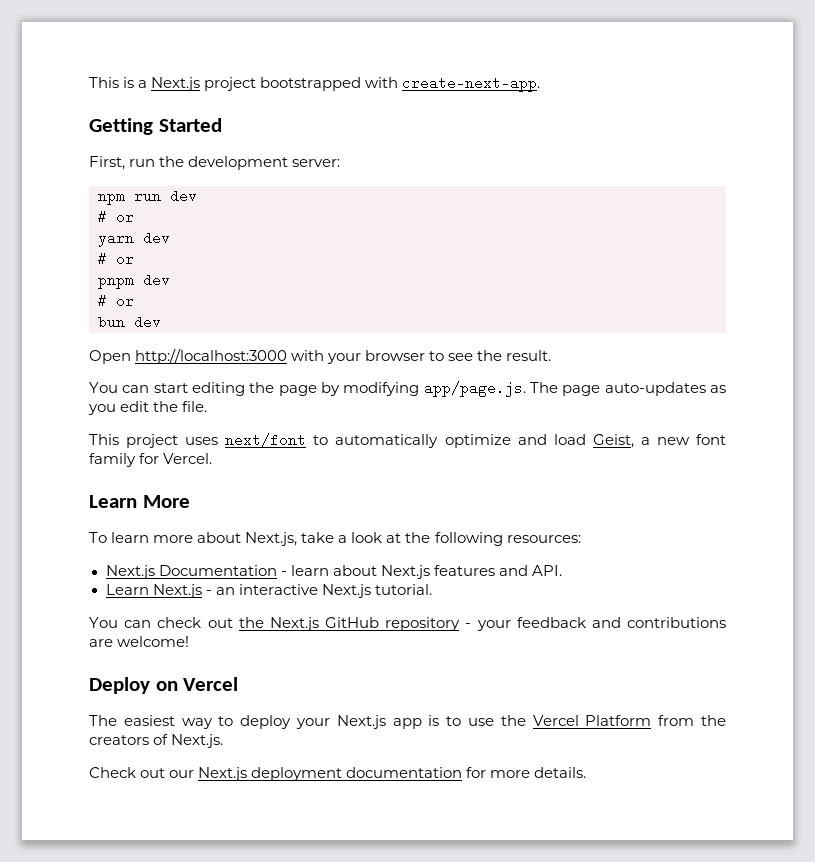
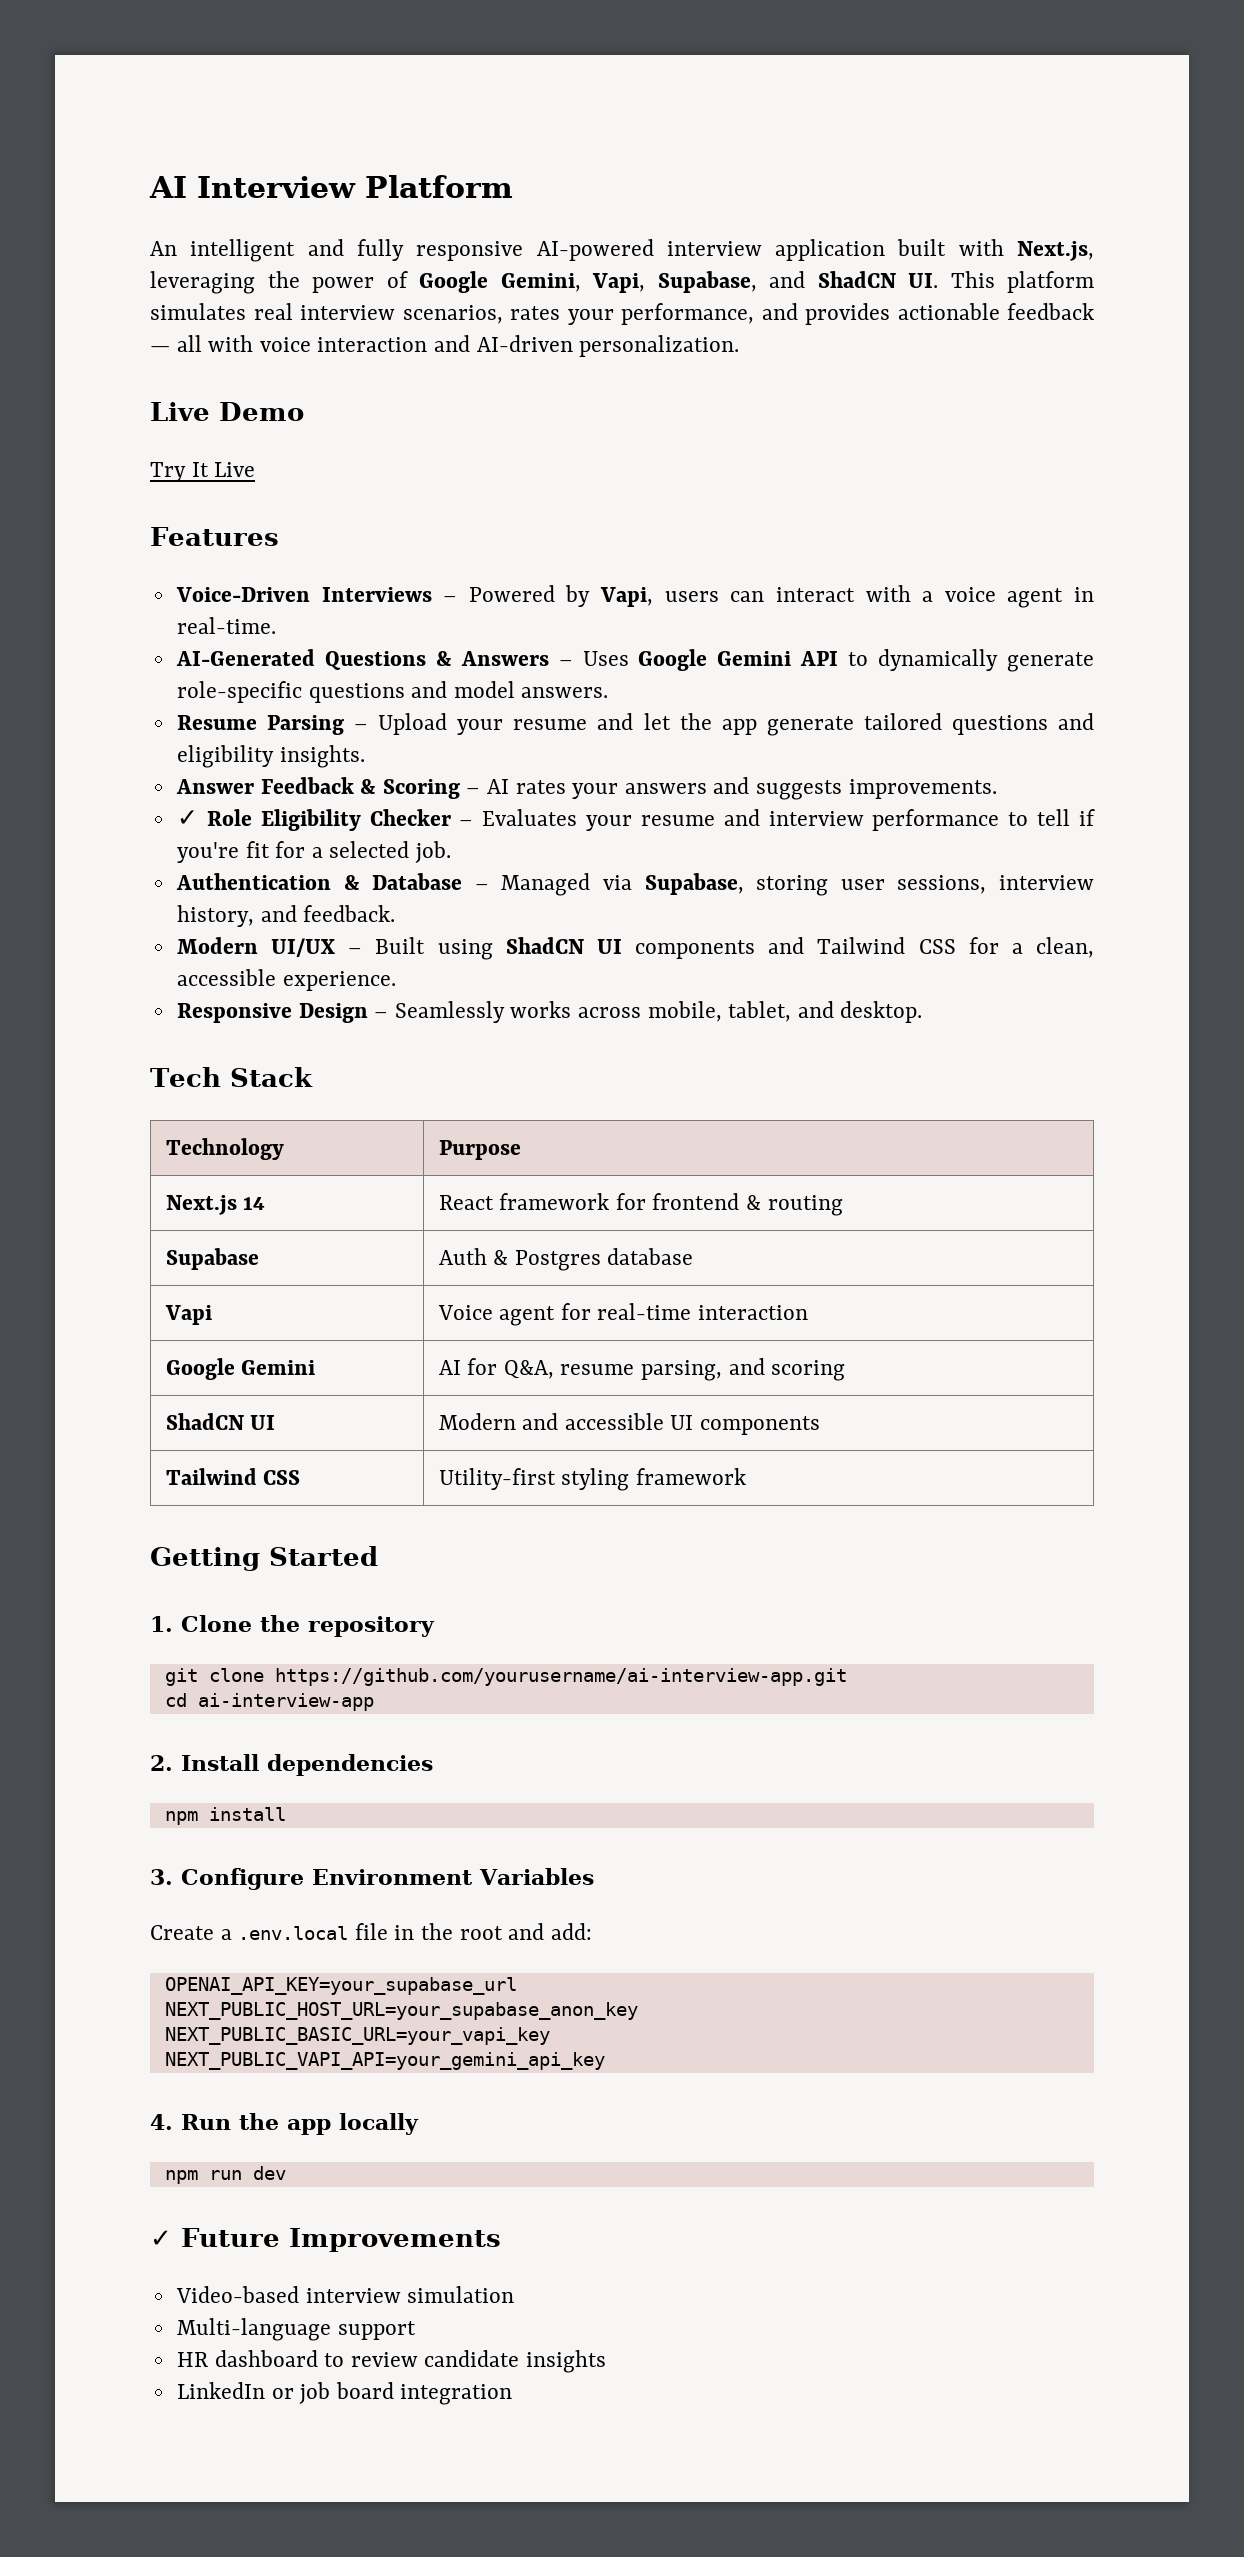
[89,76,541,92] [89,118,222,135] [89,156,341,170] [98,189,197,205] [98,210,134,224] [98,231,170,247] [98,252,134,266] [98,273,170,289] [98,294,134,308] [98,315,161,329] [89,348,552,364] [89,381,726,397] [88,401,208,415] [89,433,727,448] [89,453,213,467] [89,495,190,508] [89,532,581,546] [105,565,562,579] [105,584,432,598] [89,617,727,631] [89,636,190,647] [89,677,239,694] [89,715,726,729] [89,734,224,748] [89,767,587,781] This is a Next.js project bootstrapped with create-next-app. // Getting Started // First, run the development server: // npm run dev // # or // yarn dev // # or // pnpm dev // # or // bun dev // Open http://localhost:3000 with your browser to see the result. // You can start editing the page by modifying app/page.js. The page auto-updates as you edit the file. // This project uses next/font to automatically optimize and load Geist, a new font family for Vercel. // Learn More // To learn more about Next.js, take a look at the following resources: // Next.js Documentation - learn about Next.js features and API. // Learn Next.js - an interactive Next.js tutorial. // You can check out the Next.js GitHub repository - your feedback and contributions are welcome! // Deploy on Vercel // The easiest way to deploy your Next.js app is to use the Vercel Platform from the creators of Next.js. // Check out our Next.js deployment documentation for more details. -> [149,175,513,198] [150,239,1094,262] [150,271,1094,294] [150,303,1094,325] [150,335,740,357] [150,402,304,421] [150,462,256,482] [150,527,279,546] [175,585,1094,608] [176,617,276,634] [175,649,1094,672] [176,681,609,703] [176,713,1094,736] [176,745,365,768] [175,777,997,800] [176,809,1096,831] [176,841,452,863] [175,873,1094,896] [176,905,396,927] [176,937,1094,960] [176,969,396,991] [176,1001,923,1023] [150,1067,313,1087] [165,1138,284,1160] [438,1140,521,1160] [165,1195,266,1215] [438,1193,843,1216] [165,1248,259,1270] [438,1248,694,1271] [164,1305,212,1325] [437,1303,809,1326] [165,1358,316,1380] [438,1358,846,1381] [165,1413,276,1430] [438,1413,821,1435] [165,1468,301,1485] [438,1468,746,1491] [150,1546,378,1571] [150,1615,435,1637] [164,1668,847,1686] [164,1693,374,1711] [150,1754,433,1776] [164,1807,286,1825] [150,1868,594,1890] [150,1923,592,1940] [164,1977,517,1995] [164,2002,638,2020] [164,2027,550,2045] [164,2052,605,2070] [150,2113,419,2135] [164,2166,286,2184] [150,2228,501,2252] [175,2286,515,2303] [176,2318,416,2341] [176,2350,607,2373] [176,2382,513,2405] AI Interview Platform // An intelligent and fully responsive AI-powered interview application built with Next.js, leveraging the power of Google Gemini, Vapi, Supabase, and ShadCN UI. This platform simulates real interview scenarios, rates your performance, and provides actionable feedback — all with voice interaction and AI-driven personalization. // Live Demo // Try It Live // Features // Voice-Driven Interviews – Powered by Vapi, users can interact with a voice agent in real-time. // AI-Generated Questions & Answers – Uses Google Gemini API to dynamically generate role-specific questions and model answers. // Resume Parsing – Upload your resume and let the app generate tailored questions and eligibility insights. // Answer Feedback & Scoring – AI rates your answers and suggests improvements. // ✓ Role Eligibility Checker – Evaluates your resume and interview performance to tell if you're fit for a selected job. // Authentication & Database – Managed via Supabase, storing user sessions, interview history, and feedback. // Modern UI/UX – Built using ShadCN UI components and Tailwind CSS for a clean, accessible experience. // Responsive Design – Seamlessly works across mobile, tablet, and desktop. // Tech Stack // Technology | Purpose // Next.js 14 | React framework for frontend & routing // Supabase | Auth & Postgres database // Vapi | Voice agent for real-time interaction // Google Gemini | AI for Q&A, resume parsing, and scoring // ShadCN UI | Modern and accessible UI components // Tailwind CSS | Utility-first styling framework // Getting Started // 1. Clone the repository // git clone https://github.com/yourusername/ai-interview-app.git // cd ai-interview-app // 2. Install dependencies // npm install // 3. Configure Environment Variables // Create a .env.local file in the root and add: // OPENAI_API_KEY=your_supabase_url // NEXT_PUBLIC_HOST_URL=your_supabase_anon_key // NEXT_PUBLIC_BASIC_URL=your_vapi_key // NEXT_PUBLIC_VAPI_API=your_gemini_api_key // 4. Run the app locally // npm run dev // ✓ Future Improvements // Video-based interview simulation // Multi-language support // HR dashboard to review candidate insights // LinkedIn or job board integration

